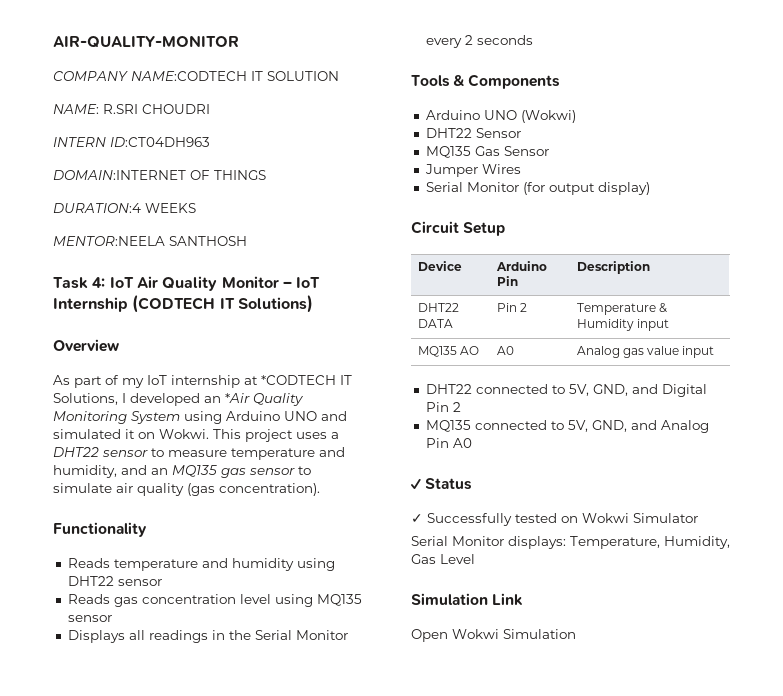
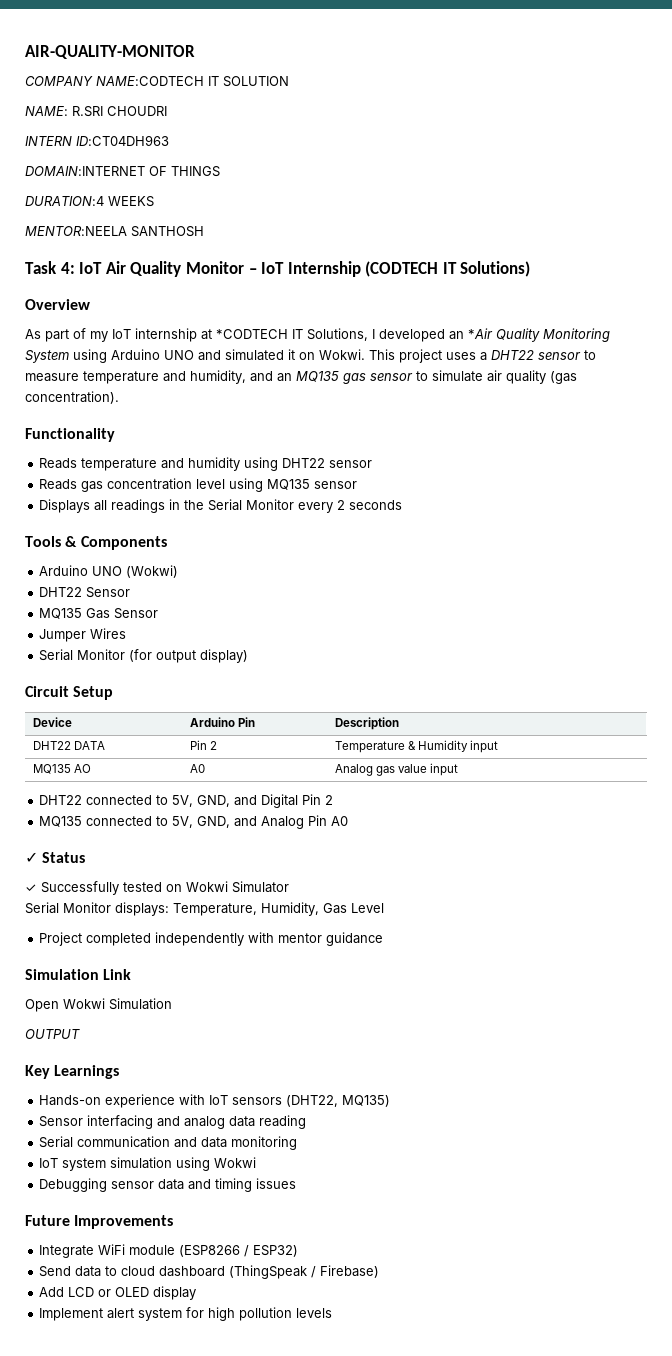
(475, 559) none -> [39,932,384,946] // Project completed independently with mentor guidance
(576, 634) none -> [25,1029,80,1039] [25,1065,120,1079] [39,1094,391,1108] [39,1115,307,1129] [39,1136,298,1150] [39,1157,257,1171] [39,1178,297,1192] [25,1215,174,1229] [39,1244,299,1258] [39,1265,380,1279] [39,1286,197,1300] [39,1307,333,1321] // OUTPUT // Key Learnings // Hands-on experience with IoT sensors (DHT22, MQ135) // Sensor interfacing and analog data reading // Serial communication and data monitoring // IoT system simulation using Wokwi // Debugging sensor data and timing issues // Future Improvements // Integrate WiFi module (ESP8266 / ESP32) // Send data to cloud dashboard (ThingSpeak / Firebase) // Add LCD or OLED display // Implement alert system for high pollution levels

